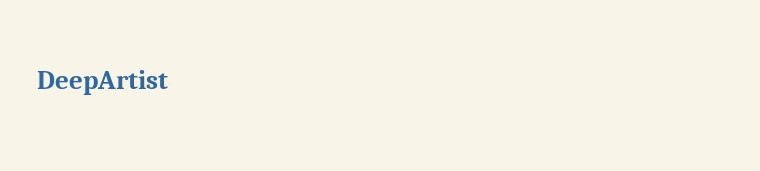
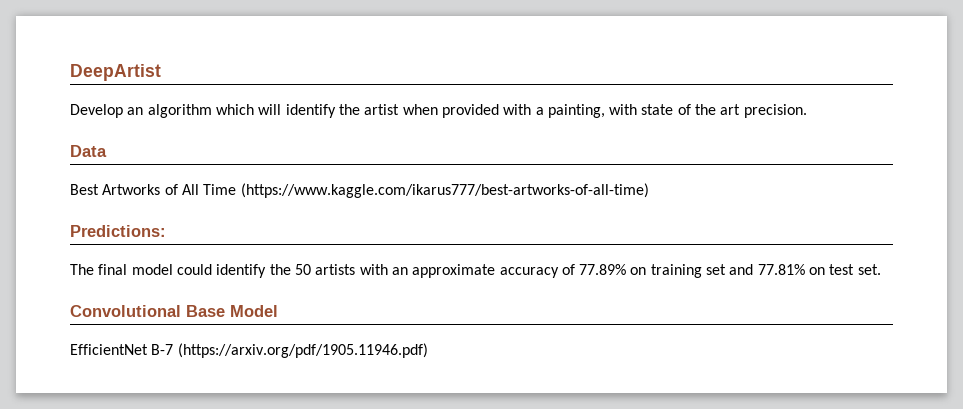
(168, 82) none -> [70,104,807,118] [70,145,107,157] [70,183,649,198] [70,225,166,237] [70,264,881,278] [70,305,278,317] [70,343,428,358] // Develop an algorithm which will identify the artist when provided with a painting, with state of the art precision. // Data // Best Artworks of All Time (https://www.kaggle.com/ikarus777/best-artworks-of-all-time) // Predictions: // The final model could identify the 50 artists with an approximate accuracy of 77.89% on training set and 77.81% on test set. // Convolutional Base Model // EfficientNet B-7 (https://arxiv.org/pdf/1905.11946.pdf)

